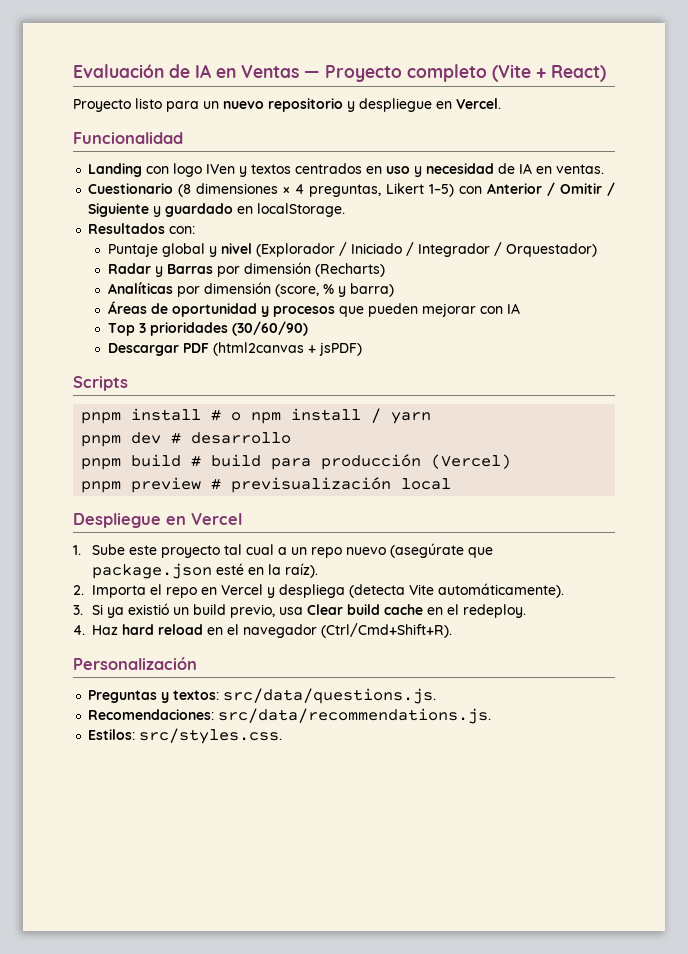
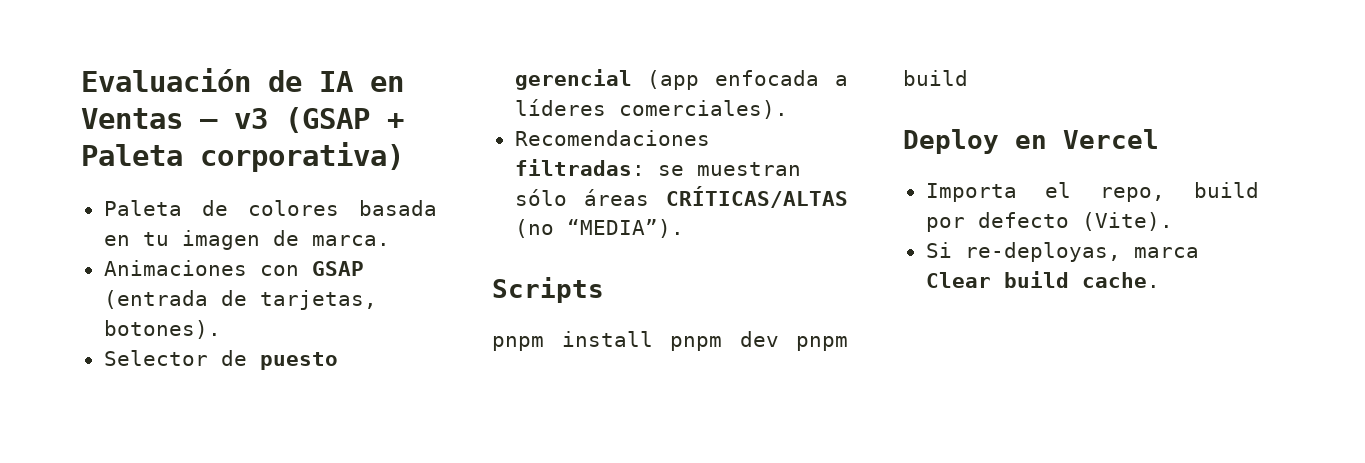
[325,64,606,82] [73,98,501,112] [73,132,183,144] [88,163,605,177] [88,182,616,197] [88,203,346,217] [88,223,196,234] [107,242,597,257] [107,262,385,277] [107,282,394,297] [107,301,520,317] [107,321,308,336] [107,342,362,356] [73,376,128,391] [81,408,432,424] [81,432,292,447] [81,454,512,470] [81,477,452,493] [73,513,242,528] [73,543,494,558] [92,563,319,579] [73,583,565,598] [73,603,527,618] [73,623,453,638] [73,657,197,670] [88,688,437,704] [88,708,492,724] [88,728,283,744] Proyecto completo (Vite + React) // Proyecto listo para un nuevo repositorio y despliegue en Vercel. // Funcionalidad // Landing con logo IVen y textos centrados en uso y necesidad de IA en ventas. // Cuestionario (8 dimensiones × 4 preguntas, Likert 1–5) con Anterior / Omitir / Siguiente y guardado en localStorage. // Resultados con: // Puntaje global y nivel (Explorador / Iniciado / Integrador / Orquestador) // Radar y Barras por dimensión (Recharts) // Analíticas por dimensión (score, % y barra) // Áreas de oportunidad y procesos que pueden mejorar con IA // Top 3 prioridades (30/60/90) // Descargar PDF (html2canvas + jsPDF) // Scripts // pnpm install # o npm install / yarn // pnpm dev # desarrollo // pnpm build # build para producción (Vercel) // pnpm preview # previsualización local // Despliegue en Vercel // 1. Sube este proyecto tal cual a un repo nuevo (asegúrate que package.json esté en la raíz). // 2. Importa el repo en Vercel y despliega (detecta Vite automáticamente). // 3. Si ya existió un build previo, usa Clear build cache en el redeploy. // 4. Haz hard reload en el navegador (Ctrl/Cmd+Shift+R). // Personalización // Preguntas y textos: src/data/questions.js. // Recomendaciones: src/data/recommendations.js. // Estilos: src/styles.css. -> [234,107,404,133] [81,142,404,172] [103,200,437,216] [103,230,390,250] [103,260,364,276] [103,290,377,310] [103,320,221,339] [103,350,338,370] [514,69,848,90] [514,99,788,119] [514,130,710,146] [514,159,801,176] [514,186,848,208] [514,219,684,238] [492,277,604,303] [492,331,848,351] [903,70,968,86] [903,129,1159,154] [925,182,1259,202] [925,212,1173,232] [925,242,1199,262] [925,271,1160,288] v3 (GSAP + Paleta corporativa) // Paleta de colores basada en tu imagen de marca. // Animaciones con GSAP (entrada de tarjetas, botones). // Selector de puesto gerencial (app enfocada a líderes comerciales). // Recomendaciones filtradas: se muestran sólo áreas CRÍTICAS/ALTAS (no “MEDIA”). // Scripts // pnpm install pnpm dev pnpm build // Deploy en Vercel // Importa el repo, build por defecto (Vite). // Si re-deployas, marca Clear build cache.

